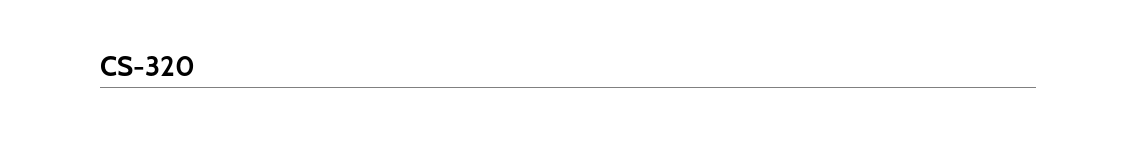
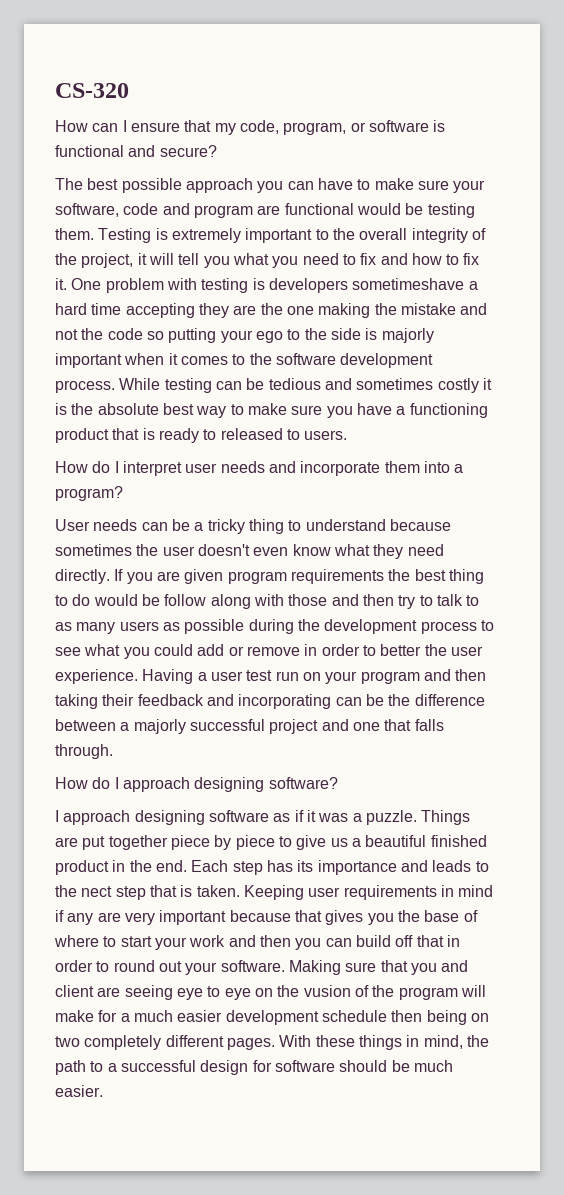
(195, 66) none -> [55,120,446,135] [55,145,217,157] [55,178,486,193] [55,203,475,218] [55,228,486,243] [55,253,480,268] [55,278,478,293] [55,303,488,318] [55,328,434,343] [55,353,434,368] [55,378,492,393] [55,403,488,418] [55,428,348,443] [55,461,464,476] [55,486,123,501] [55,519,451,534] [55,544,444,559] [55,569,484,584] [55,594,480,609] [55,619,494,634] [55,644,483,659] [55,669,487,684] [55,694,485,709] [55,719,444,734] [55,744,113,759] [55,777,338,792] [55,810,471,825] [55,835,487,850] [55,860,489,875] [55,885,494,900] [55,910,478,925] [54,935,460,950] [55,960,469,975] [55,985,486,1000] [55,1010,489,1025] [55,1035,489,1050] [55,1060,453,1075] [55,1085,103,1097] // How can I ensure that my code, program, or software is functional and secure? // The best possible approach you can have to make sure your software, code and program are functional would be testing them. Testing is extremely important to the overall integrity of the project, it will tell you what you need to fix and how to fix it. One problem with testing is developers sometimeshave a hard time accepting they are the one making the mistake and not the code so putting your ego to the side is majorly important when it comes to the software development process. While testing can be tedious and sometimes costly it is the absolute best way to make sure you have a functioning product that is ready to released to users. // How do I interpret user needs and incorporate them into a program? // User needs can be a tricky thing to understand because sometimes the user doesn't even know what they need directly. If you are given program requirements the best thing to do would be follow along with those and then try to talk to as many users as possible during the development process to see what you could add or remove in order to better the user experience. Having a user test run on your program and then taking their feedback and incorporating can be the difference between a majorly successful project and one that falls through. // How do I approach designing software? // I approach designing software as if it was a puzzle. Things are put together piece by piece to give us a beautiful finished product in the end. Each step has its importance and leads to the nect step that is taken. Keeping user requirements in mind if any are very important because that gives you the base of where to start your work and then you can build off that in order to round out your software. Making sure that you and client are seeing eye to eye on the vusion of the program will make for a much easier development schedule then being on two completely different pages. With these things in mind, the path to a successful design for software should be much easier.

